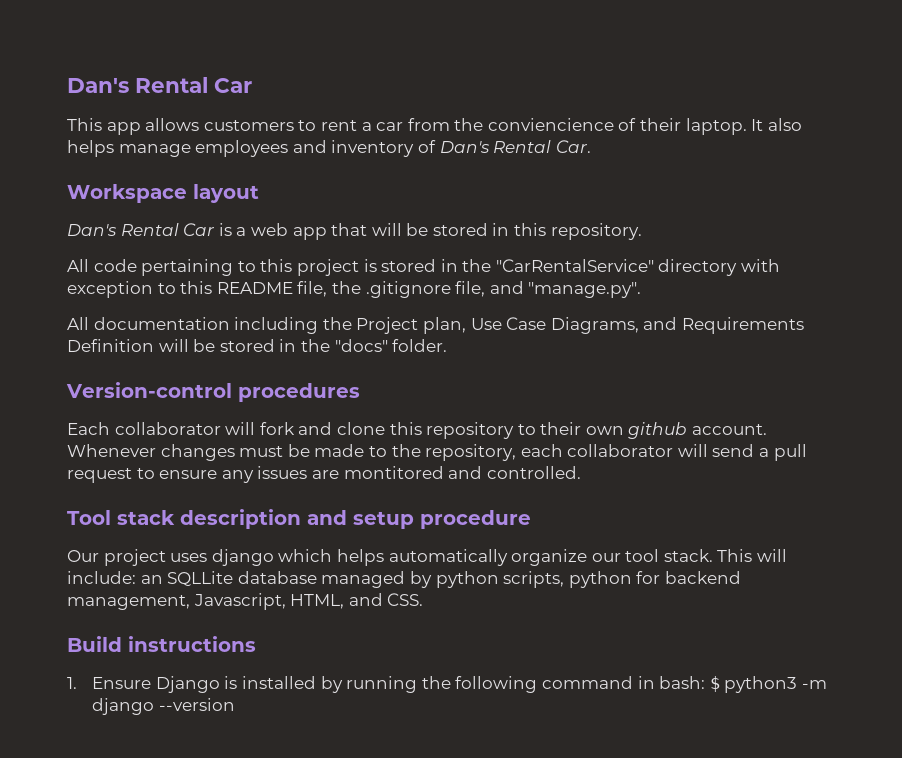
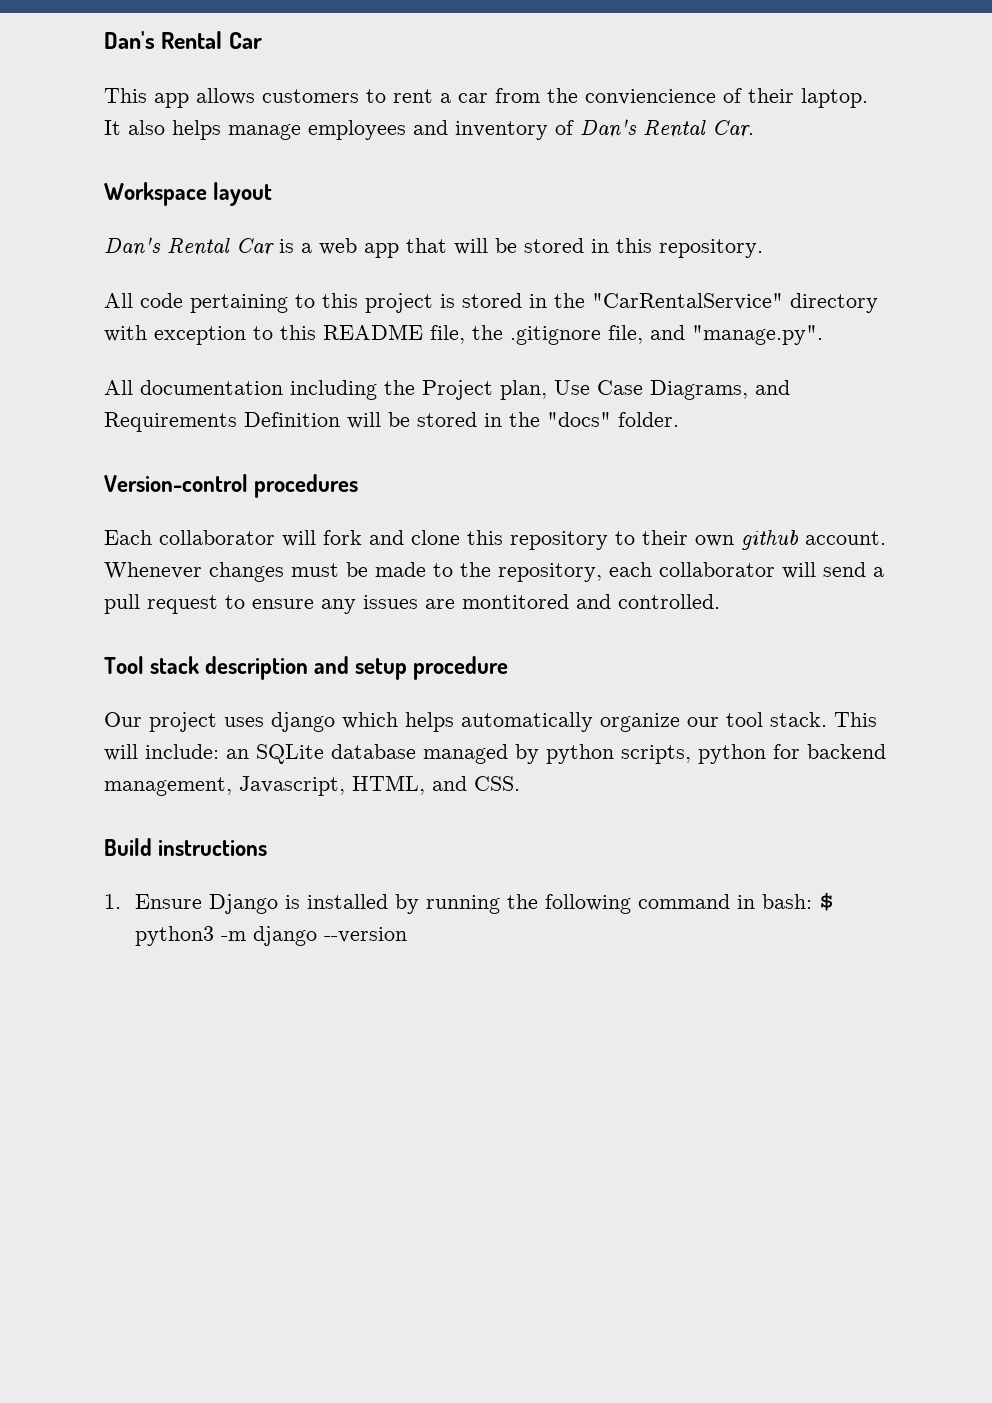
[167,571,234,587] SQLLite -> [256,744,324,764] SQLite

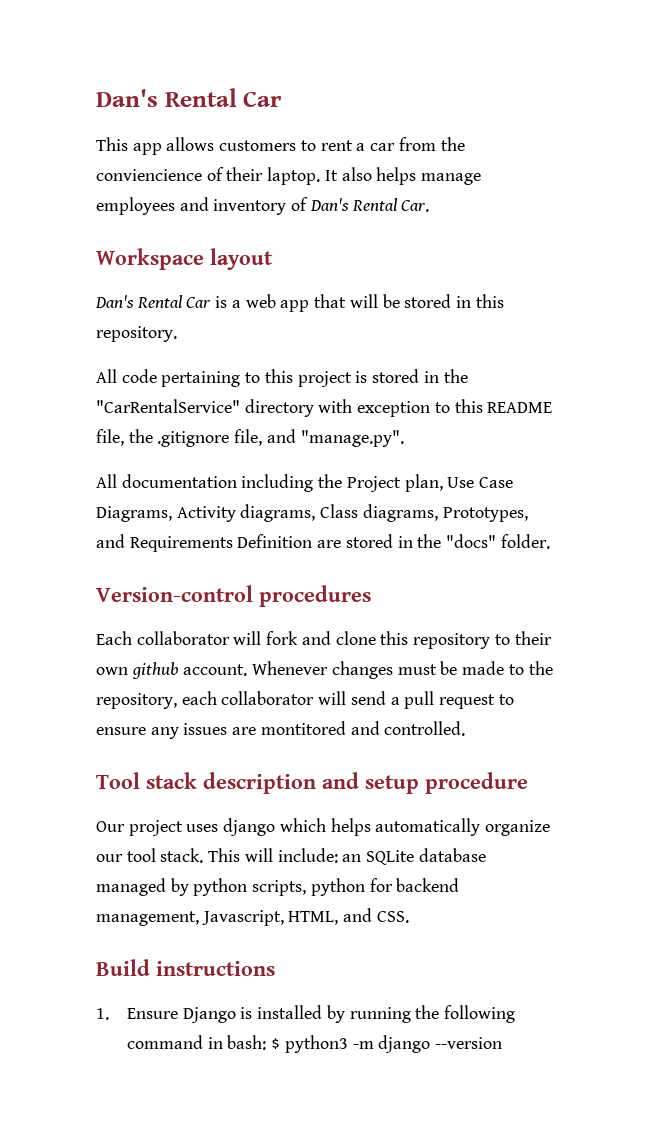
(748, 390) none -> [176,504,528,522] Activity diagrams, Class diagrams, Prototypes,
[347,412,410,429] will be -> [317,540,342,548] are

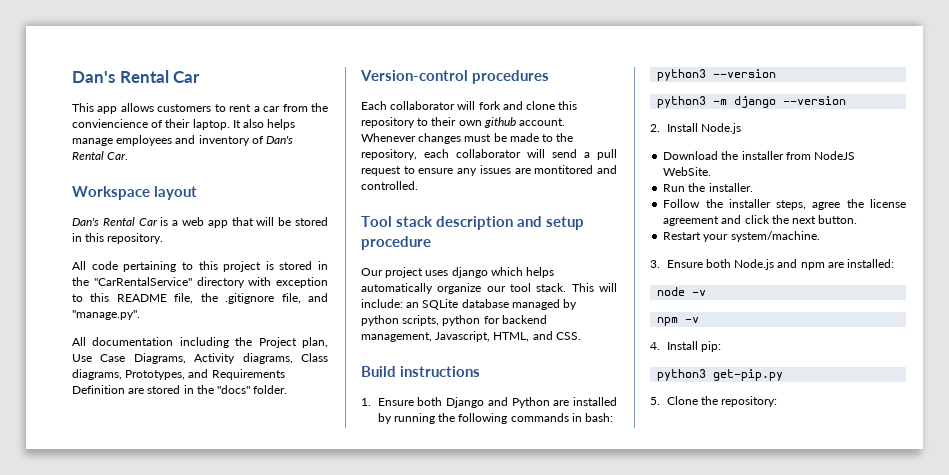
[182,1007,253,1023] Django is -> [417,397,570,408] both Django and Python are
[126,1035,203,1049] command -> [510,413,569,422] commands
[271,1038,281,1049] $ -> [657,69,777,81] // python3 --version //
(503, 1043) none -> [650,123,742,134] [663,151,856,160] [663,167,712,176] [663,183,753,192] [663,199,906,210] [663,215,858,226] [663,231,820,242] [650,259,895,270] [657,287,707,296] [657,317,700,326] [650,341,722,352] [657,369,784,381] [650,396,778,407] // 2. Install Node.js // Download the installer from NodeJS WebSite. // Run the installer. // Follow the installer steps, agree the license agreement and click the next button. // Restart your system/machine. // 3. Ensure both Node.js and npm are installed: // node -v // npm -v // 4. Install pip: // python3 get-pip.py // 5. Clone the repository:

